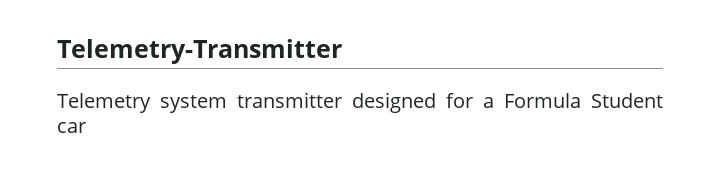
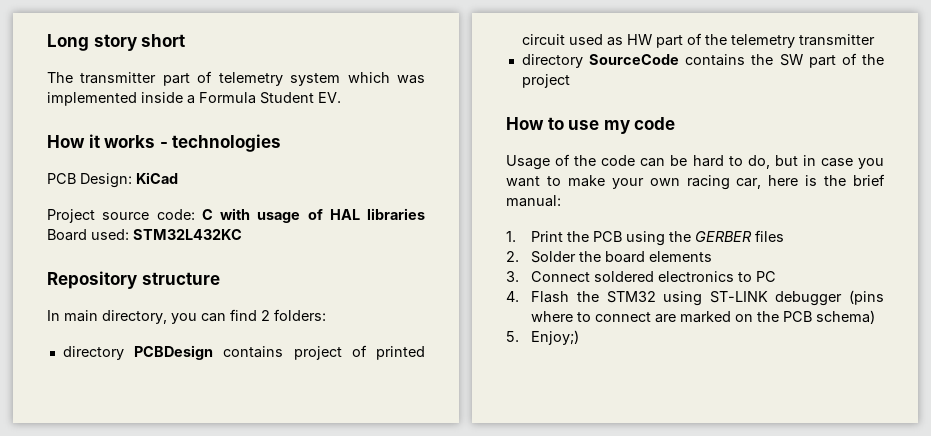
[57,39,342,64] [57,92,663,113] [57,122,86,133] Telemetry-Transmitter // Telemetry system transmitter designed for a Formula Student car -> [47,34,186,51] [47,71,425,86] [47,92,341,106] [47,134,282,152] [47,172,178,188] [47,208,425,223] [47,229,242,241] [47,271,220,289] [47,309,326,324] [62,345,425,360] [521,33,875,48] [521,53,884,68] [521,74,570,88] [506,117,676,134] [506,154,884,170] [506,174,885,190] [506,195,561,207] [506,230,785,246] [506,251,713,263] [506,271,777,282] [506,290,884,306] [531,310,876,324] [506,330,580,345] Long story short // The transmitter part of telemetry system which was implemented inside a Formula Student EV. // How it works - technologies // PCB Design: KiCad // Project source code: C with usage of HAL libraries Board used: STM32L432KC // Repository structure // In main directory, you can find 2 folders: // directory PCBDesign contains project of printed circuit used as HW part of the telemetry transmitter // directory SourceCode contains the SW part of the project // How to use my code // Usage of the code can be hard to do, but in case you want to make your own racing car, here is the brief manual: // 1. Print the PCB using the GERBER files // 2. Solder the board elements // 3. Connect soldered electronics to PC // 4. Flash the STM32 using ST-LINK debugger (pins where to connect are marked on the PCB schema) // 5. Enjoy;)

